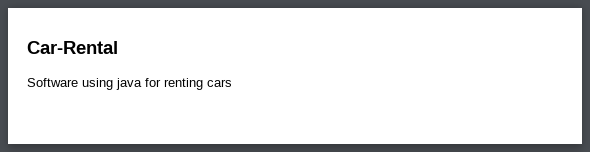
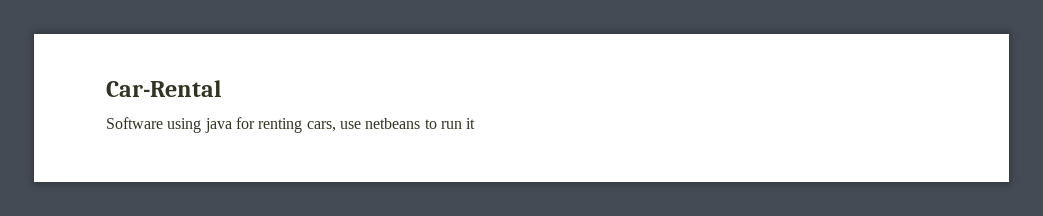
[207,79,232,87] cars -> [306,118,476,132] cars, use netbeans to run it

